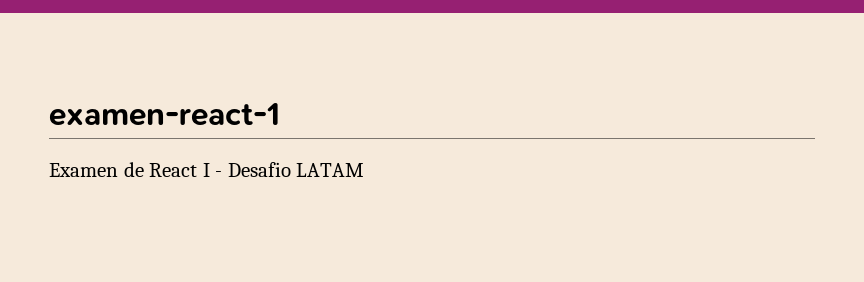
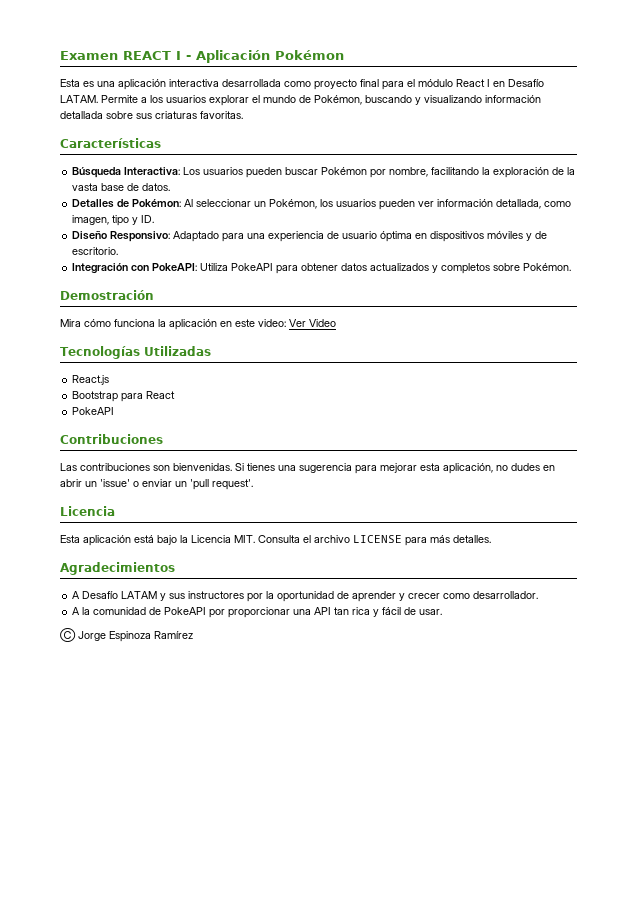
[49,103,280,126] [49,162,365,177] examen-react-1 // Examen de React I - Desafio LATAM -> [60,50,344,63] [60,79,544,90] [60,95,541,106] [60,111,243,119] [60,138,161,148] [72,167,576,178] [72,183,171,191] [72,199,572,210] [72,215,155,226] [72,230,548,242] [72,247,119,255] [72,263,572,274] [60,290,154,300] [60,319,336,330] [60,346,211,359] [72,375,110,385] [72,391,176,402] [72,407,115,415] [60,434,163,444] [60,463,555,474] [60,479,253,490] [60,506,115,516] [60,535,491,546] [60,562,175,575] [72,591,539,602] [72,607,443,618] [60,628,193,642] Examen REACT I - Aplicación Pokémon // Esta es una aplicación interactiva desarrollada como proyecto final para el módulo React I en Desafío LATAM. Permite a los usuarios explorar el mundo de Pokémon, buscando y visualizando información detallada sobre sus criaturas favoritas. // Características // Búsqueda Interactiva: Los usuarios pueden buscar Pokémon por nombre, facilitando la exploración de la vasta base de datos. // Detalles de Pokémon: Al seleccionar un Pokémon, los usuarios pueden ver información detallada, como imagen, tipo y ID. // Diseño Responsivo: Adaptado para una experiencia de usuario óptima en dispositivos móviles y de escritorio. // Integración con PokeAPI: Utiliza PokeAPI para obtener datos actualizados y completos sobre Pokémon. // Demostración // Mira cómo funciona la aplicación en este video: Ver Video // Tecnologías Utilizadas // React.js // Bootstrap para React // PokeAPI // Contribuciones // Las contribuciones son bienvenidas. Si tienes una sugerencia para mejorar esta aplicación, no dudes en abrir un 'issue' o enviar un 'pull request'. // Licencia // Esta aplicación está bajo la Licencia MIT. Consulta el archivo LICENSE para más detalles. // Agradecimientos // A Desafío LATAM y sus instructores por la oportunidad de aprender y crecer como desarrollador. // A la comunidad de PokeAPI por proporcionar una API tan rica y fácil de usar. // Ⓒ Jorge Espinoza Ramírez

